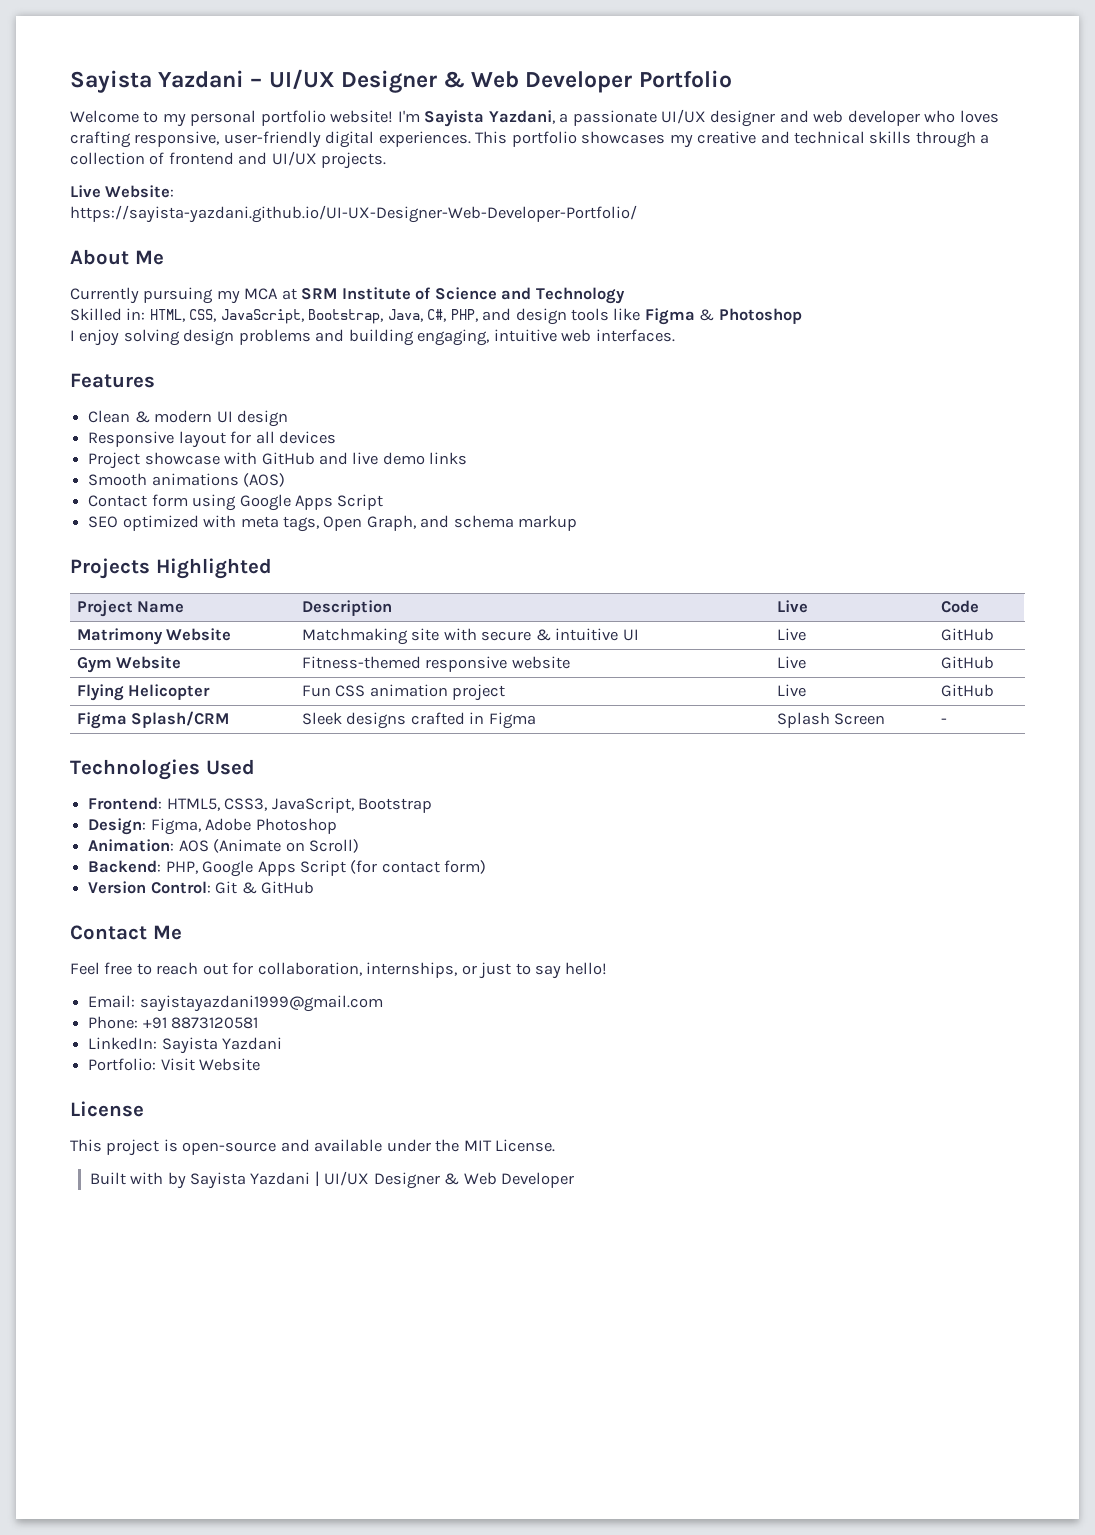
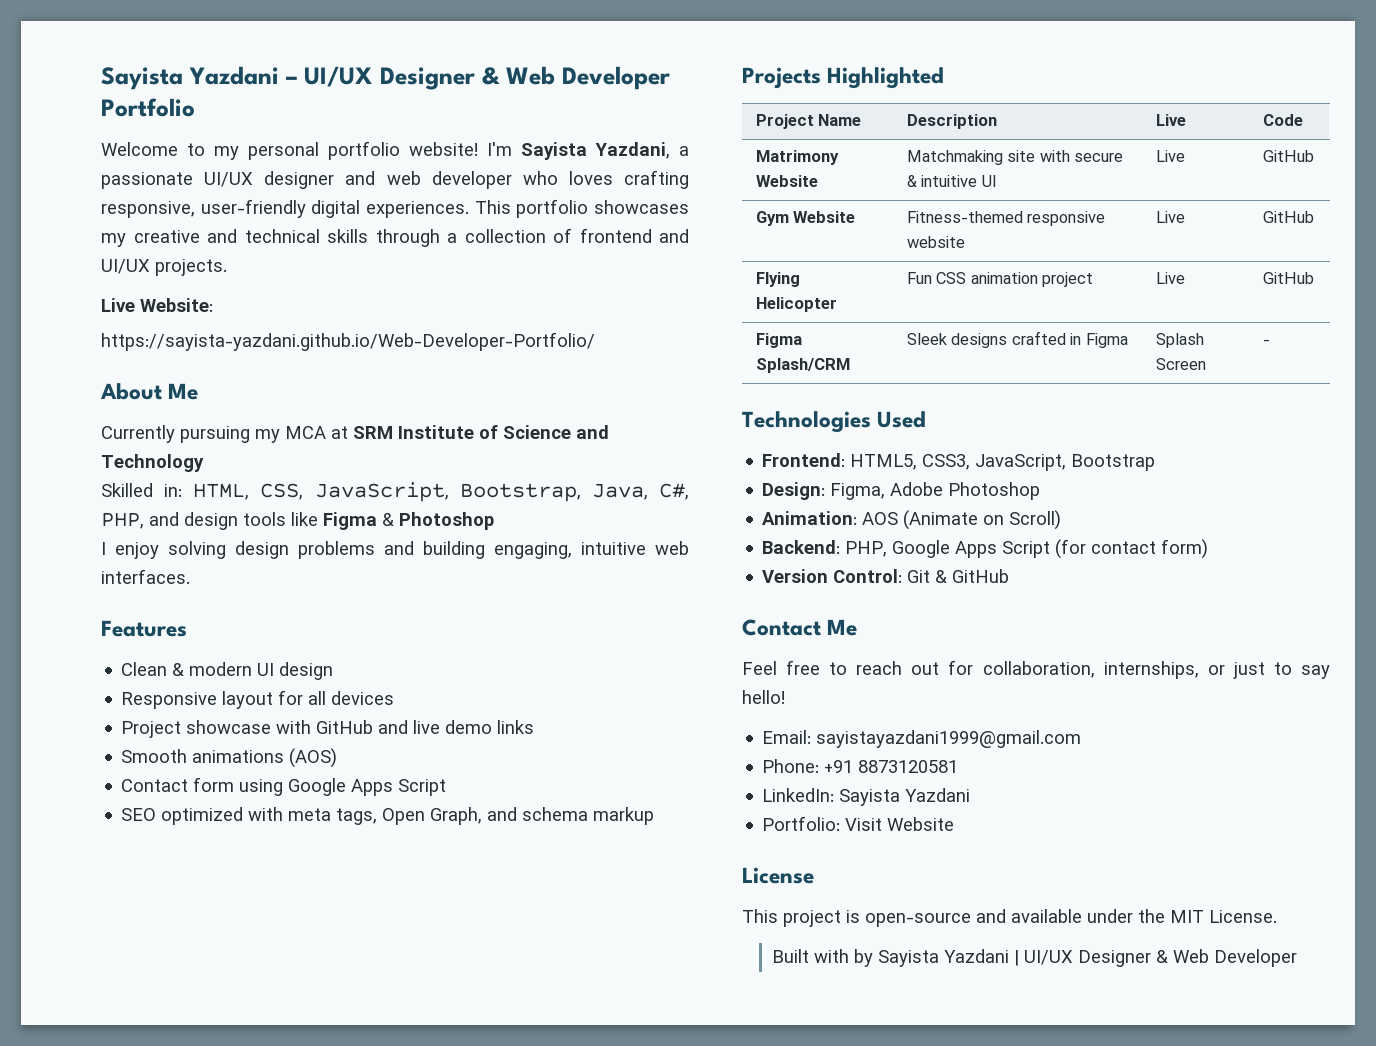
[70,205,637,223] https://sayista-yazdani.github.io/UI-UX-Designer-Web-Developer-Portfolio/ -> [101,332,595,351] https://sayista-yazdani.github.io/Web-Developer-Portfolio/

